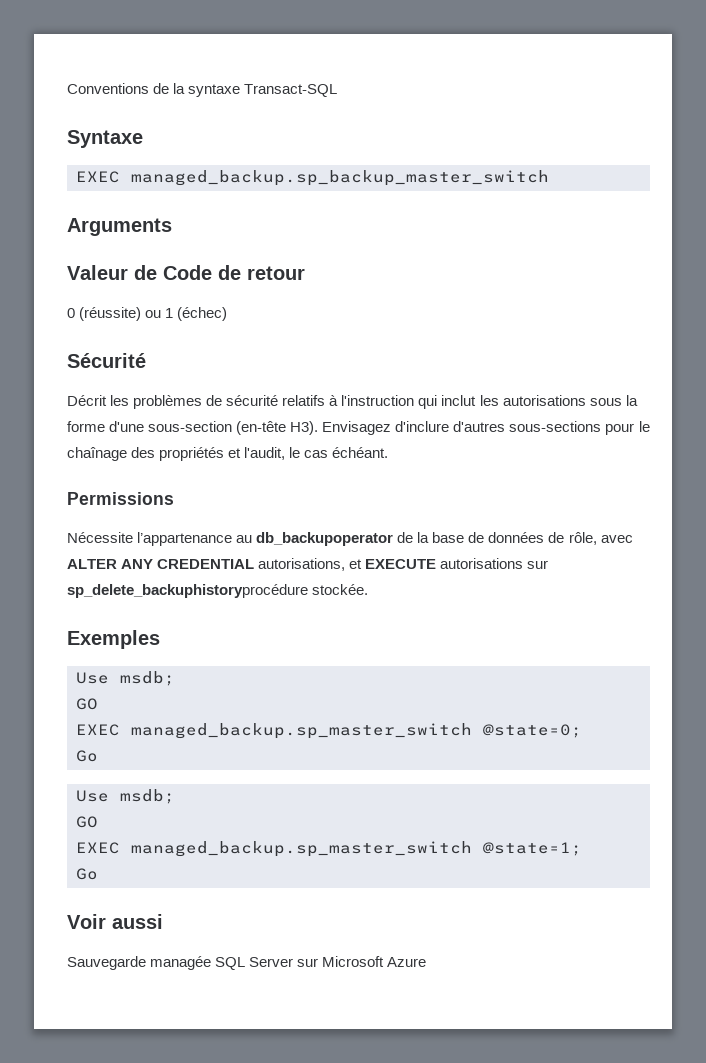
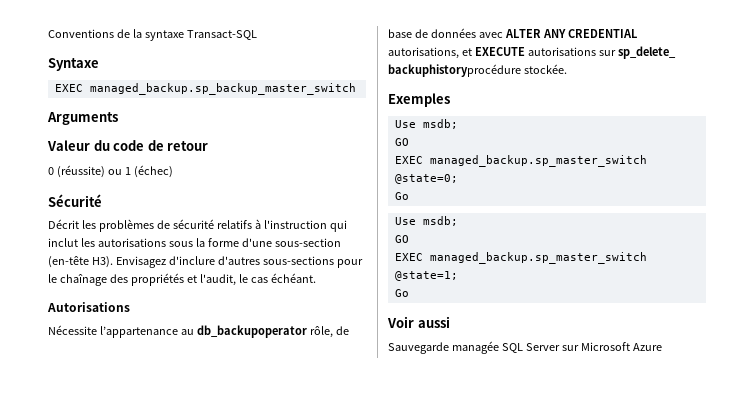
[134,265,212,280] de Code -> [93,140,145,151] du code
[67,492,174,505] Permissions -> [47,302,130,312] Autorisations
[397,532,430,543] de la -> [309,326,349,338] rôle, de
[548,532,597,545] de rôle, -> (476, 33) none
[67,584,308,598] sp_delete_backuphistoryprocédure -> [617,46,676,59] [388,64,521,77] sp_delete_ backuphistoryprocédure

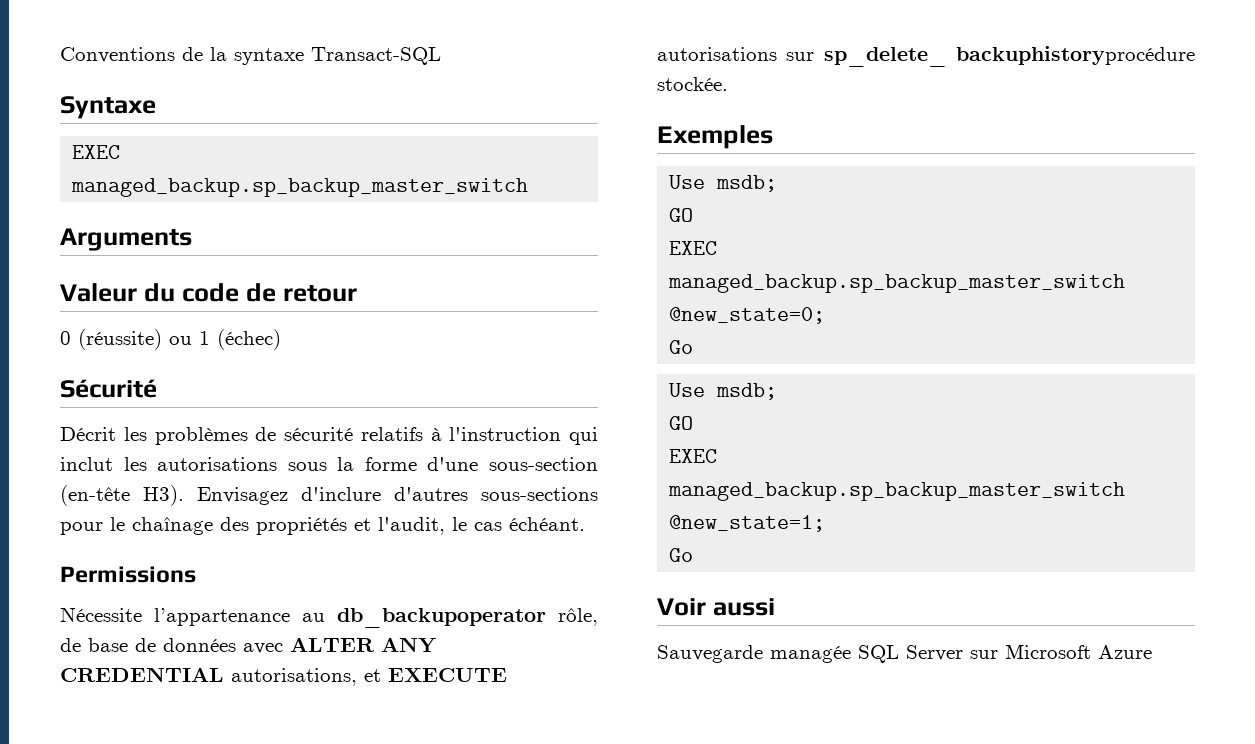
[47,302,130,312] Autorisations -> [60,566,196,583] Permissions
[429,155,647,167] [394,174,458,184] managed_backup.sp_master_switch @state=0; -> [668,274,1126,293] [669,307,826,324] managed_backup.sp_backup_master_switch @new_state=0;
[429,252,647,264] [394,271,458,281] managed_backup.sp_master_switch @state=1; -> [668,482,1126,501] [669,515,826,532] managed_backup.sp_backup_master_switch @new_state=1;

